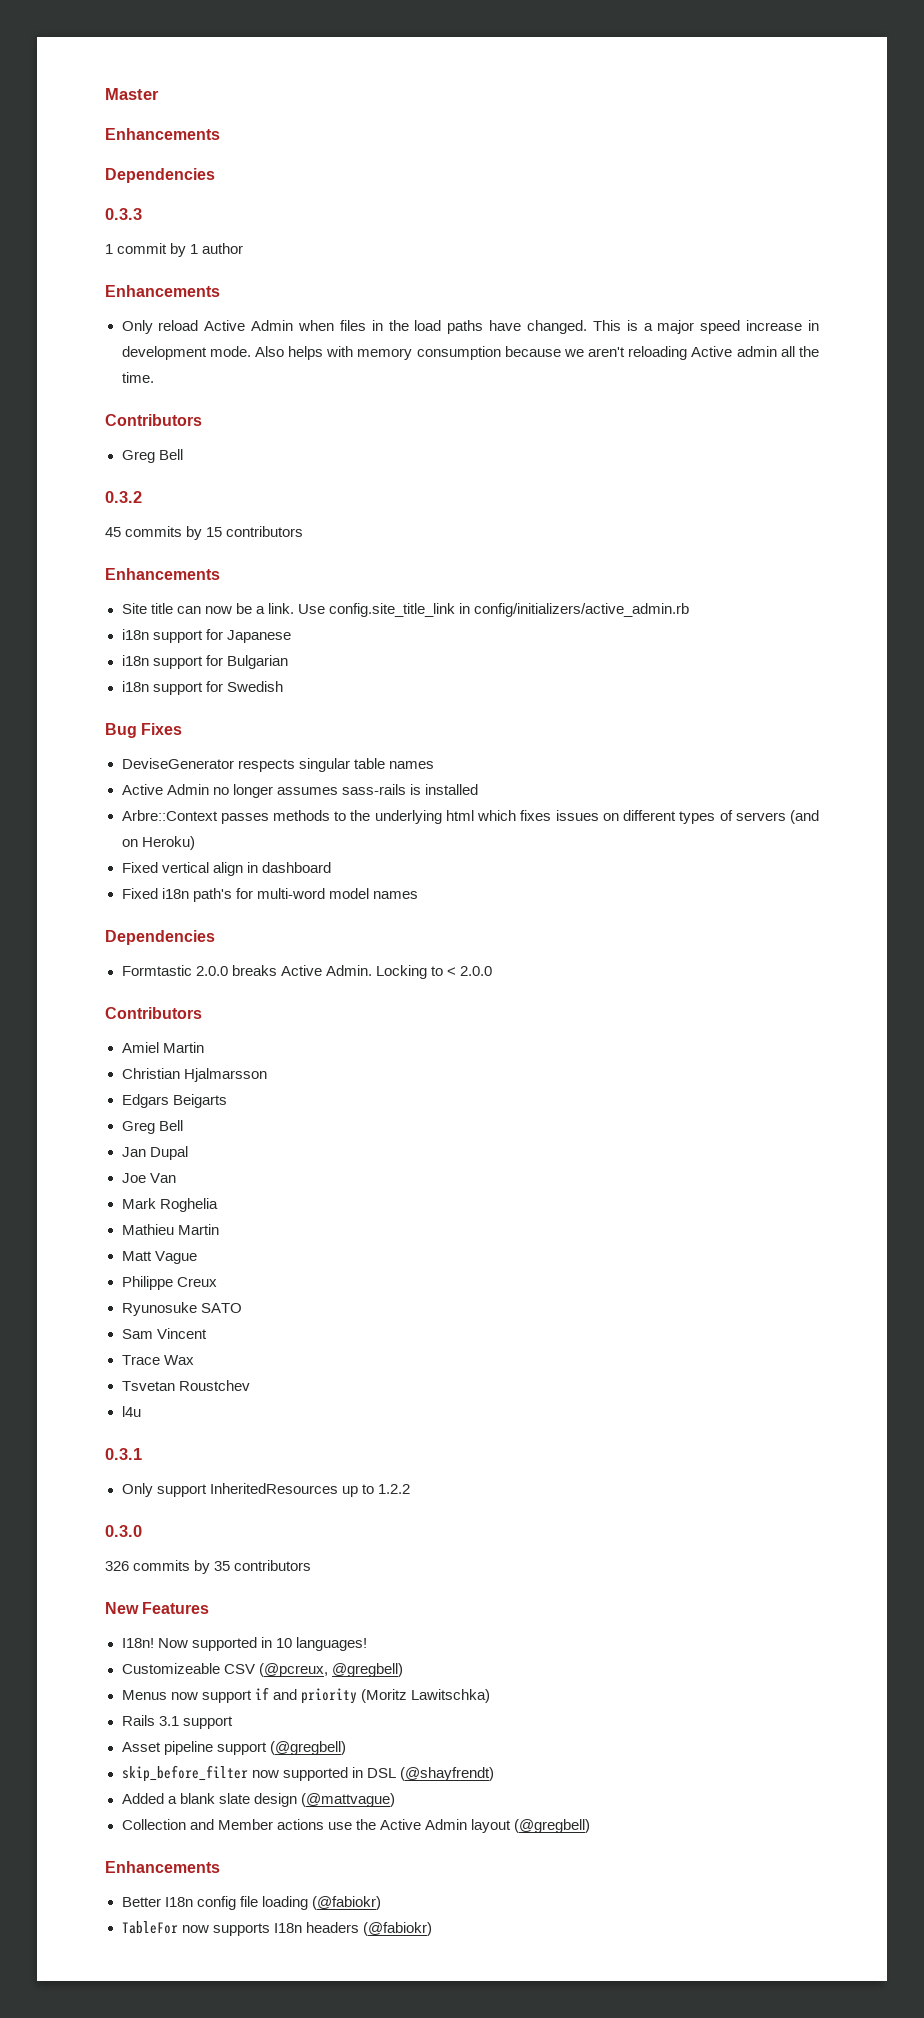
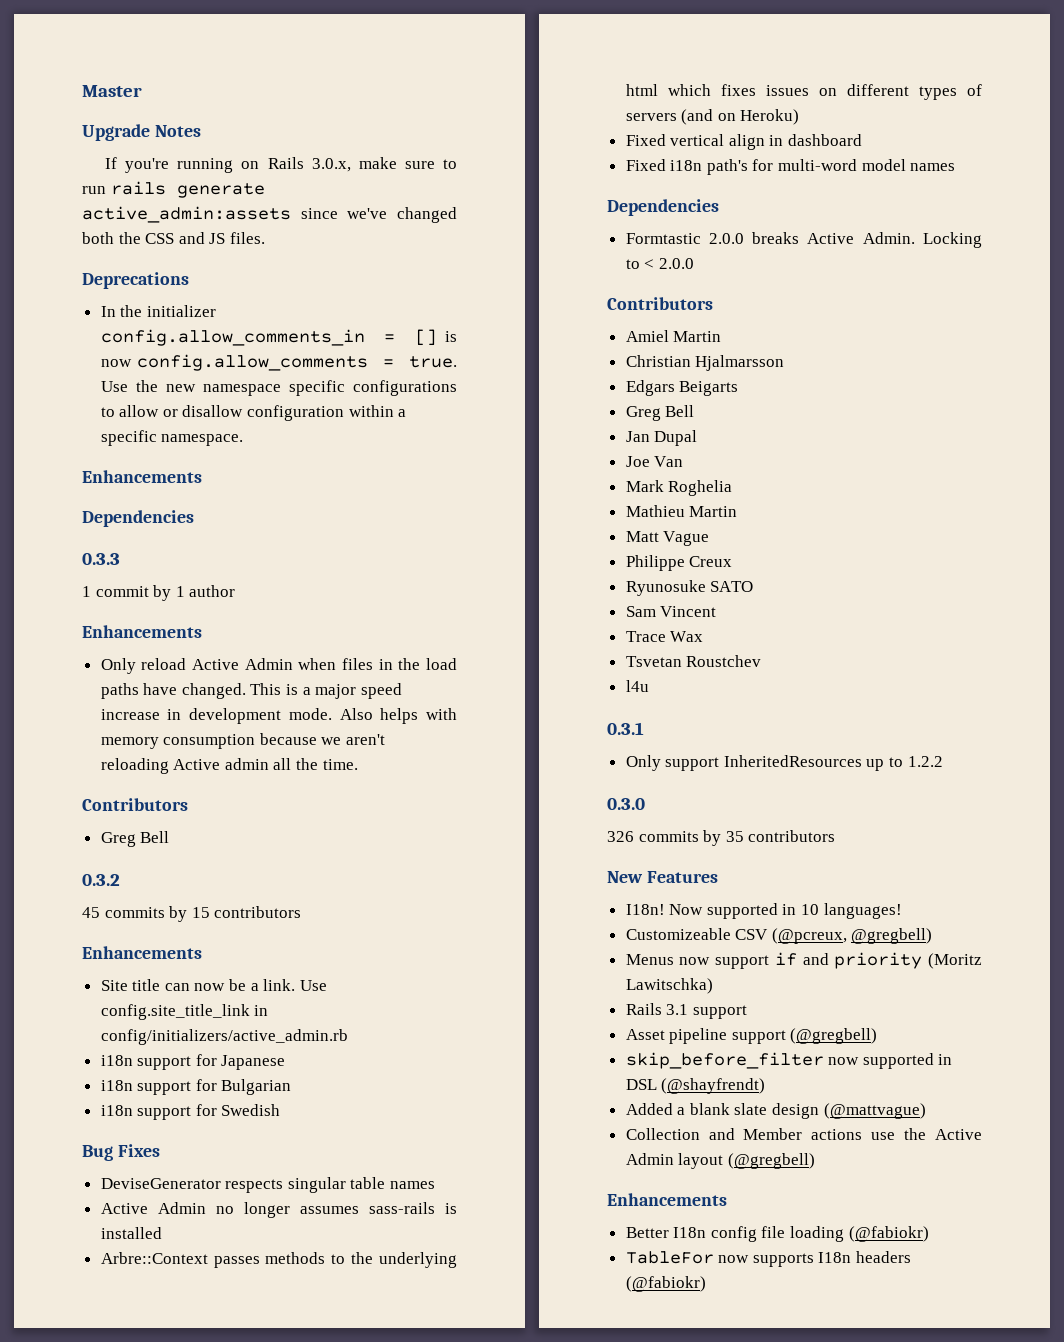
(159, 94) none -> [82,124,201,141] [105,157,457,173] [82,181,265,198] [82,206,458,223] [82,232,265,244] [82,272,189,289] [100,305,216,317] [100,329,457,346] [100,354,457,371] [100,380,457,396] [100,405,407,421] [100,430,244,446] // Upgrade Notes // If you're running on Rails 3.0.x, make sure to run rails generate active_admin:assets since we've changed both the CSS and JS files. // Deprecations // In the initializer config.allow_comments_in = [] is now config.allow_comments = true. Use the new namespace specific configurations to allow or disallow configuration within a specific namespace.

